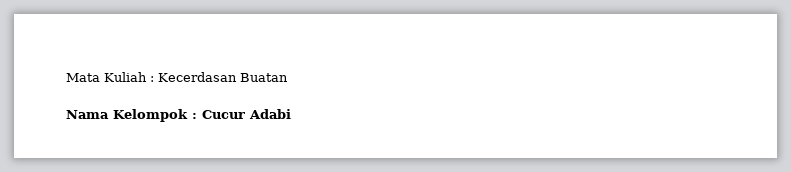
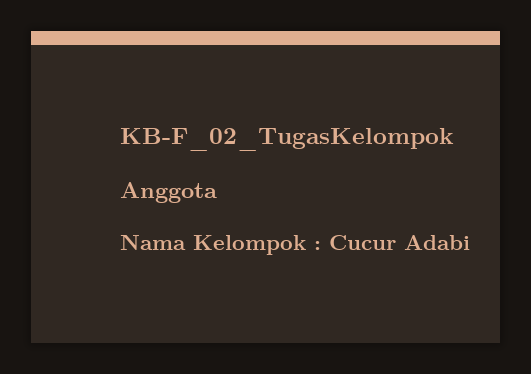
[66,72,288,82] Mata Kuliah : Kecerdasan Buatan -> [120,128,454,151] [120,182,217,203] KB-F_02_TugasKelompok // Anggota

